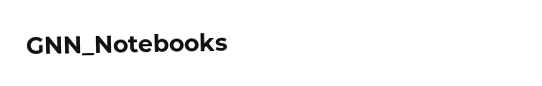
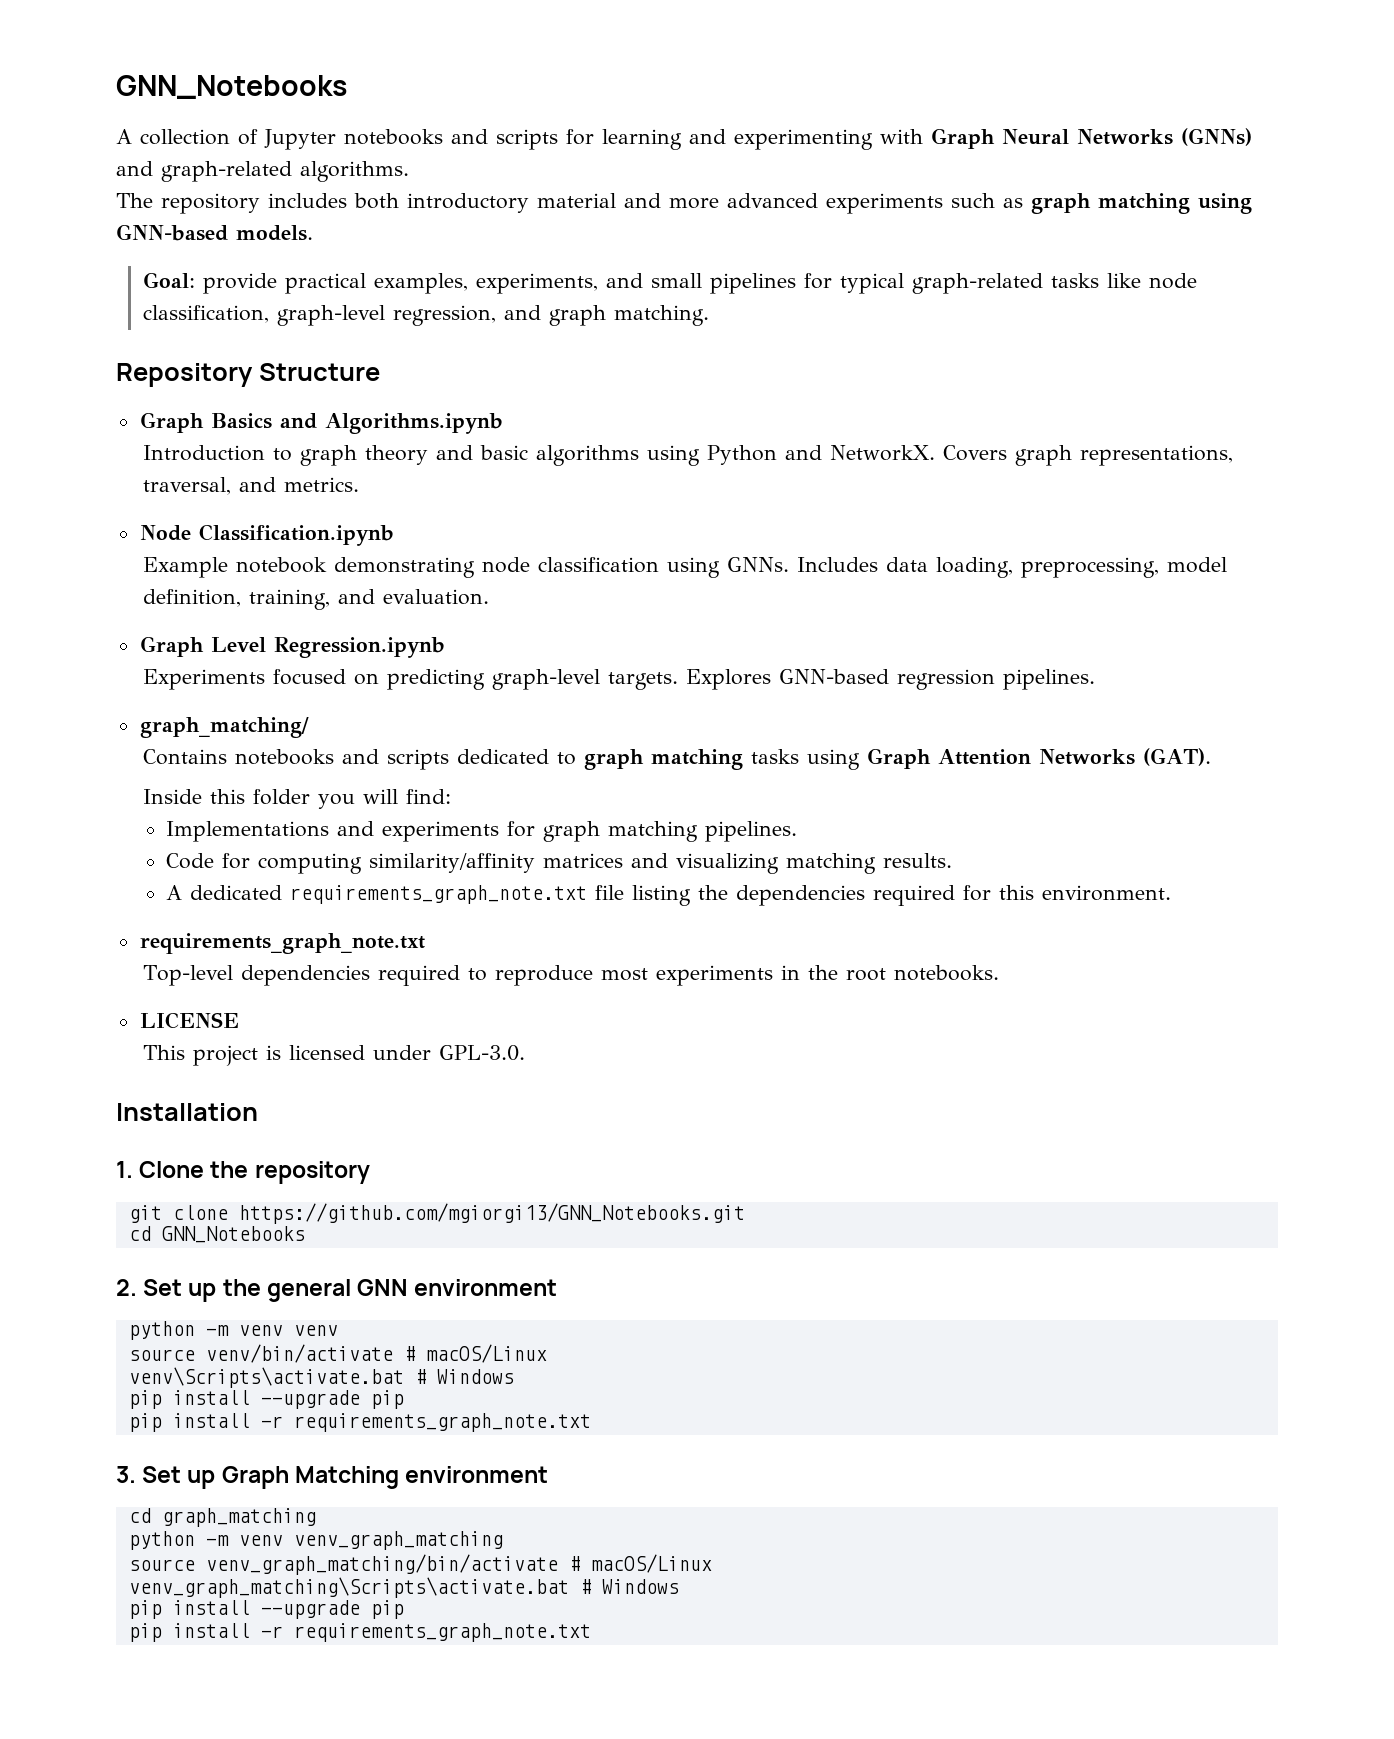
[25,32,228,58] GNN_Notebooks -> [116,75,347,99] [116,128,1252,150] [116,161,409,182] [116,193,1252,214] [116,224,313,241] [142,272,1197,294] [142,305,709,326] [116,363,380,387] [139,412,503,434] [142,445,1233,466] [142,477,359,495] [139,524,394,546] [142,557,1227,578] [142,589,489,610] [139,636,445,658] [142,669,1095,690] [139,717,309,738] [142,748,1211,770] [142,789,451,809] [166,821,798,842] [166,853,953,874] [166,885,1172,906] [139,933,425,954] [142,965,999,986] [139,1012,239,1029] [142,1045,525,1066] [116,1103,258,1121] [116,1161,370,1184] [128,1203,745,1224] [128,1226,305,1243] [116,1279,558,1302] [128,1321,338,1340] [128,1344,547,1363] [128,1367,514,1388] [128,1390,404,1409] [128,1413,591,1432] [116,1466,549,1489] [128,1508,316,1527] [128,1531,503,1550] [128,1554,712,1575] [128,1577,679,1598] [128,1600,404,1619] [128,1623,591,1642] GNN_Notebooks // A collection of Jupyter notebooks and scripts for learning and experimenting with Graph Neural Networks (GNNs) and graph-related algorithms. // The repository includes both introductory material and more advanced experiments such as graph matching using GNN-based models. // Goal: provide practical examples, experiments, and small pipelines for typical graph-related tasks like node classification, graph-level regression, and graph matching. // Repository Structure // Graph Basics and Algorithms.ipynb // Introduction to graph theory and basic algorithms using Python and NetworkX. Covers graph representations, traversal, and metrics. // Node Classification.ipynb // Example notebook demonstrating node classification using GNNs. Includes data loading, preprocessing, model definition, training, and evaluation. // Graph Level Regression.ipynb // Experiments focused on predicting graph-level targets. Explores GNN-based regression pipelines. // graph_matching/ // Contains notebooks and scripts dedicated to graph matching tasks using Graph Attention Networks (GAT). // Inside this folder you will find: // Implementations and experiments for graph matching pipelines. // Code for computing similarity/affinity matrices and visualizing matching results. // A dedicated requirements_graph_note.txt file listing the dependencies required for this environment. // requirements_graph_note.txt // Top-level dependencies required to reproduce most experiments in the root notebooks. // LICENSE // This project is licensed under GPL-3.0. // Installation // 1. Clone the repository // git clone https://github.com/mgiorgi13/GNN_Notebooks.git // cd GNN_Notebooks // 2. Set up the general GNN environment // python -m venv venv // source venv/bin/activate # macOS/Linux // venv\Scripts\activate.bat # Windows // pip install --upgrade pip // pip install -r requirements_graph_note.txt // 3. Set up Graph Matching environment // cd graph_matching // python -m venv venv_graph_matching // source venv_graph_matching/bin/activate # macOS/Linux // venv_graph_matching\Scripts\activate.bat # Windows // pip install --upgrade pip // pip install -r requirements_graph_note.txt

